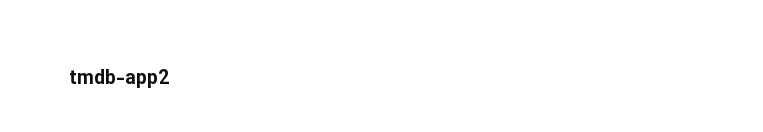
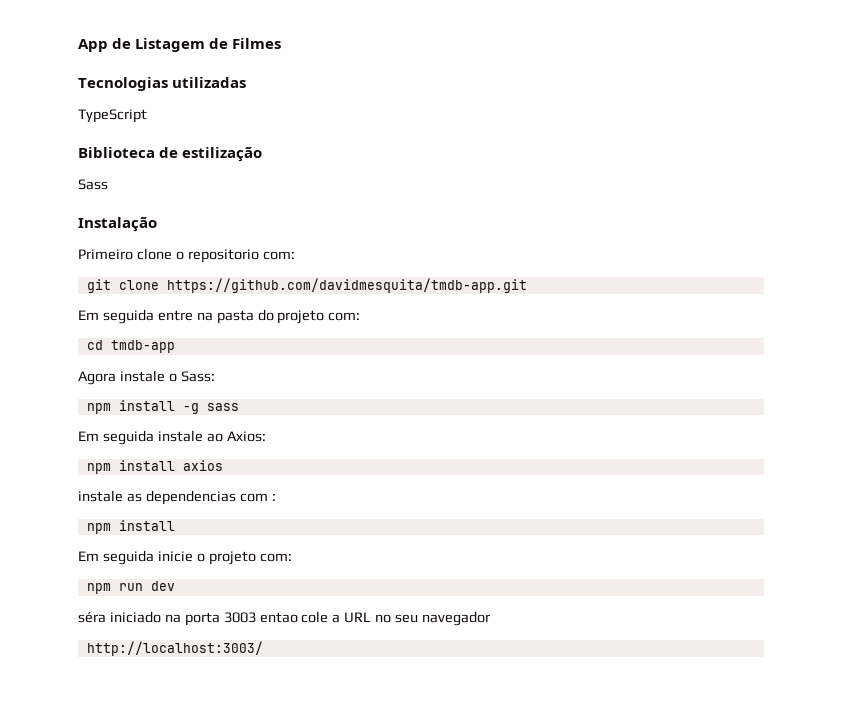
[69,69,169,88] tmdb-app2 -> [78,38,282,52] [78,77,247,91] [78,109,147,123] [78,147,263,162] [78,179,108,190] [78,217,157,232] [78,248,295,263] [86,278,527,293] [78,309,361,324] [86,340,175,353] [78,370,215,385] [86,400,239,414] [78,430,266,445] [86,460,223,474] [78,490,276,505] [86,520,175,534] [78,550,292,565] [86,581,175,594] [78,611,491,626] [86,641,263,656] App de Listagem de Filmes // Tecnologias utilizadas // TypeScript // Biblioteca de estilização // Sass // Instalação // Primeiro clone o repositorio com: // git clone https://github.com/davidmesquita/tmdb-app.git // Em seguida entre na pasta do projeto com: // cd tmdb-app // Agora instale o Sass: // npm install -g sass // Em seguida instale ao Axios: // npm install axios // instale as dependencias com : // npm install // Em seguida inicie o projeto com: // npm run dev // séra iniciado na porta 3003 entao cole a URL no seu navegador // http://localhost:3003/

